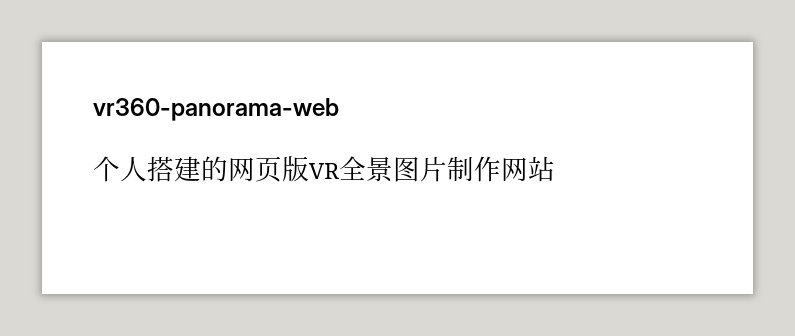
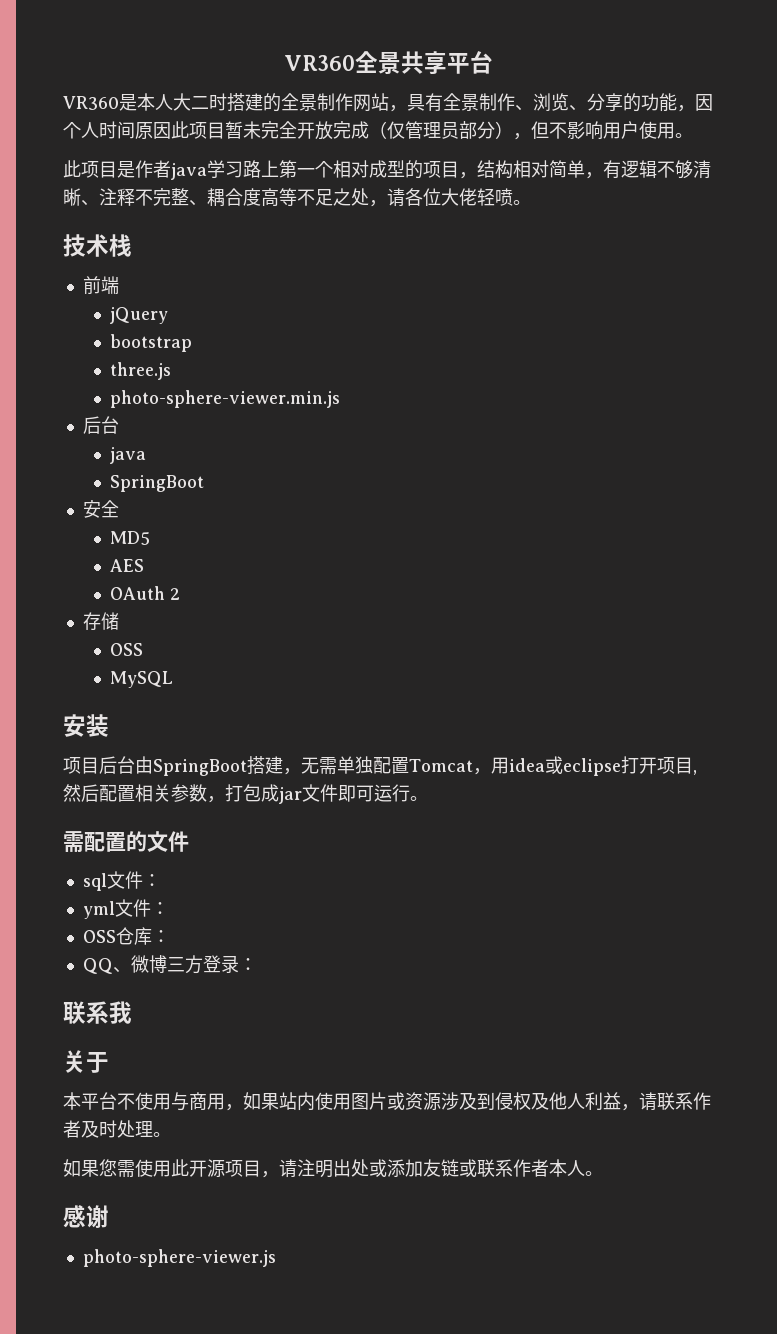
[93,98,339,121] [93,156,555,182] vr360-panorama-web // 个人搭建的网页版VR全景图片制作网站 -> [284,51,493,74] [63,93,713,112] [63,121,693,140] [63,160,711,180] [63,188,531,207] [63,234,132,257] [82,276,119,294] [110,307,169,324] [110,334,193,352] [110,362,172,380] [110,390,341,408] [82,416,119,434] [110,447,147,464] [110,475,205,492] [82,500,119,518] [110,531,151,545] [110,559,145,572] [110,586,181,600] [82,612,119,630] [110,643,144,656] [110,671,174,688] [63,714,109,737] [63,756,697,776] [63,784,428,804] [63,831,189,852] [82,871,161,891] [82,899,169,919] [82,927,170,945] [82,955,257,974] [63,1001,132,1024] [63,1050,109,1073] [63,1092,711,1111] [63,1120,171,1138] [63,1159,603,1178] [63,1205,109,1228] [82,1249,276,1267] VR360全景共享平台 // VR360是本人大二时搭建的全景制作网站，具有全景制作、浏览、分享的功能，因个人时间原因此项目暂未完全开放完成（仅管理员部分），但不影响用户使用。 // 此项目是作者java学习路上第一个相对成型的项目，结构相对简单，有逻辑不够清晰、注释不完整、耦合度高等不足之处，请各位大佬轻喷。 // 技术栈 // 前端 // jQuery // bootstrap // three.js // photo-sphere-viewer.min.js // 后台 // java // SpringBoot // 安全 // MD5 // AES // OAuth 2 // 存储 // OSS // MySQL // 安装 // 项目后台由SpringBoot搭建，无需单独配置Tomcat，用idea或eclipse打开项目,然后配置相关参数，打包成jar文件即可运行。 // 需配置的文件 // sql文件： // yml文件： // OSS仓库： // QQ、微博三方登录： // 联系我 // 关于 // 本平台不使用与商用，如果站内使用图片或资源涉及到侵权及他人利益，请联系作者及时处理。 // 如果您需使用此开源项目，请注明出处或添加友链或联系作者本人。 // 感谢 // photo-sphere-viewer.js

